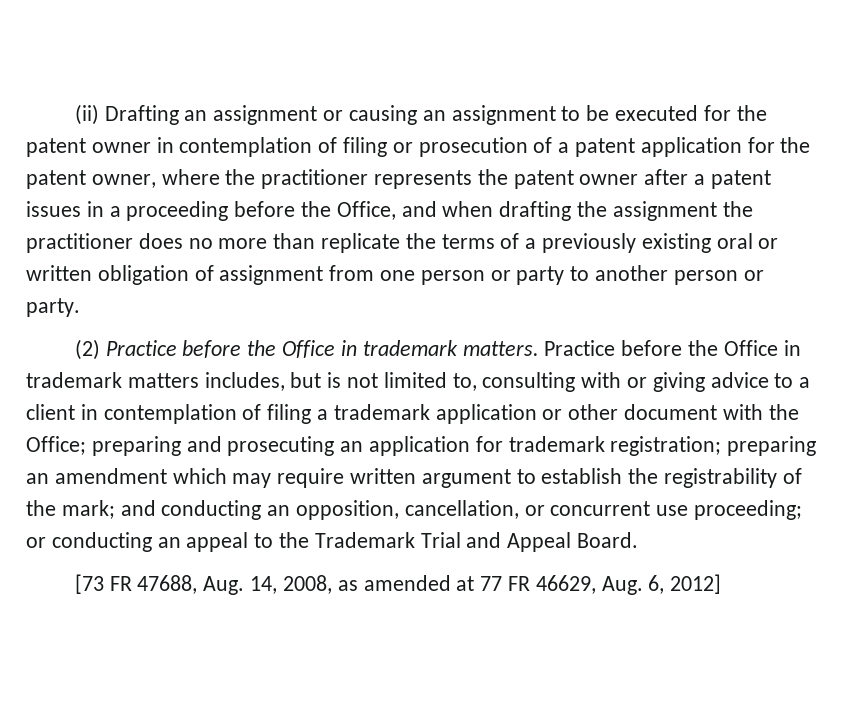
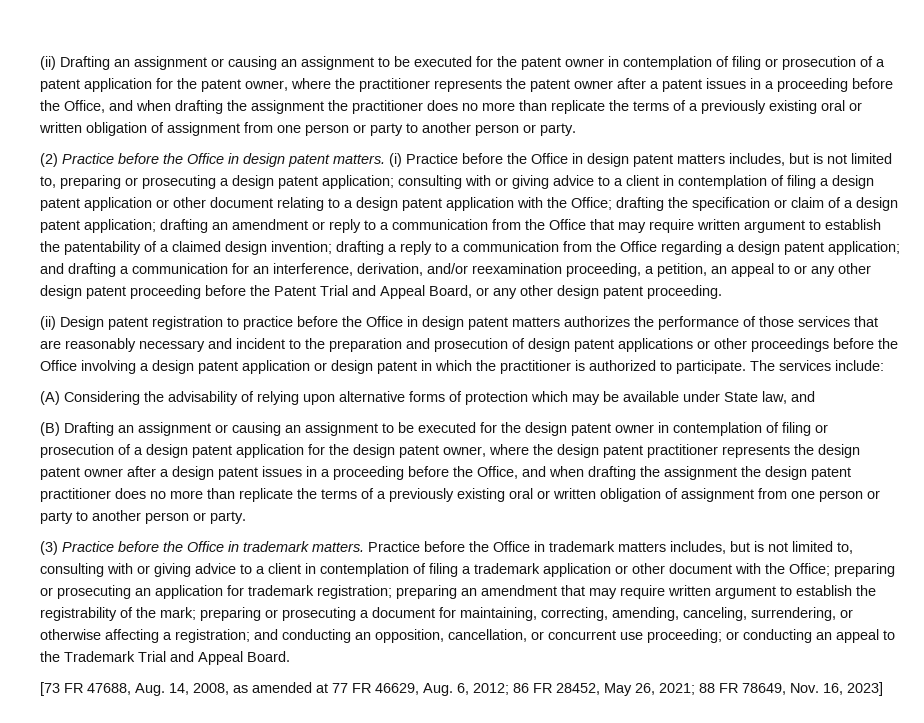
(357, 348) none -> [243,153,892,167] [40,175,874,189] [40,197,898,211] [40,219,881,233] [40,241,900,255] [40,263,871,277] [40,285,722,299] [40,316,878,330] [40,338,898,352] [40,360,884,374] [40,391,815,405] [40,422,828,436] [40,444,860,458] [40,466,851,480] [40,488,880,502] [40,510,246,524] [40,541,239,555] design patent matters. (i) Practice before the Office in design patent matters includes, but is not limited to, preparing or prosecuting a design patent application; consulting with or giving advice to a client in contemplation of filing a design patent application or other document relating to a design patent application with the Office; drafting the specification or claim of a design patent application; drafting an amendment or reply to a communication from the Office that may require written argument to establish the patentability of a claimed design invention; drafting a reply to a communication from the Office regarding a design patent application; and drafting a communication for an interference, derivation, and/or reexamination proceeding, a petition, an appeal to or any other design patent proceeding before the Patent Trial and Appeal Board, or any other design patent proceeding. // (ii) Design patent registration to practice before the Office in design patent matters authorizes the performance of those services that are reasonably necessary and incident to the preparation and prosecution of design patent applications or other proceedings before the Office involving a design patent application or design patent in which the practitioner is authorized to participate. The services include: // (A) Considering the advisability of relying upon alternative forms of protection which may be available under State law, and // (B) Drafting an assignment or causing an assignment to be executed for the design patent owner in contemplation of filing or prosecution of a design patent application for the design patent owner, where the design patent practitioner represents the design patent owner after a design patent issues in a proceeding before the Office, and when drafting the assignment the design patent practitioner does no more than replicate the terms of a previously existing oral or written obligation of assignment from one person or party to another person or party. // (3) Practice before the Office in
[186,436,222,452] and -> [40,587,53,596] or
[172,468,227,484] which -> [561,585,585,596] that
(115, 509) none -> [200,607,853,621] [40,629,250,643] preparing or prosecuting a document for maintaining, correcting, amending, canceling, surrendering, or otherwise affecting a registration;
[670,574,722,594] 2012] -> [473,682,883,696] 2012; 86 FR 28452, May 26, 2021; 88 FR 78649, Nov. 16, 2023]

